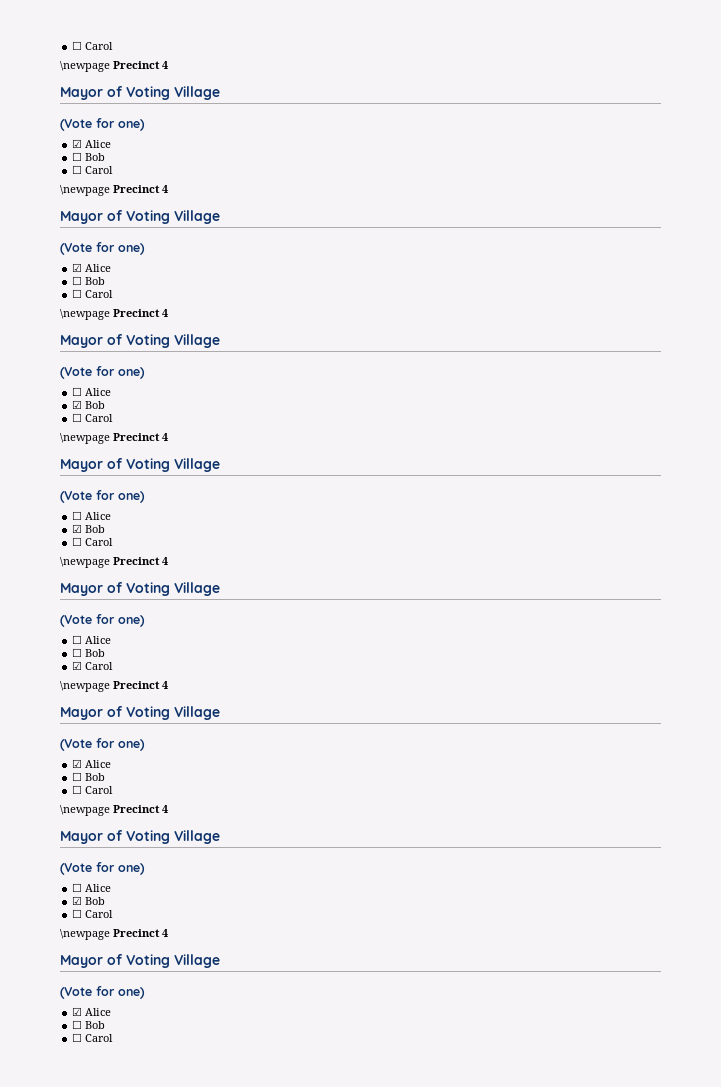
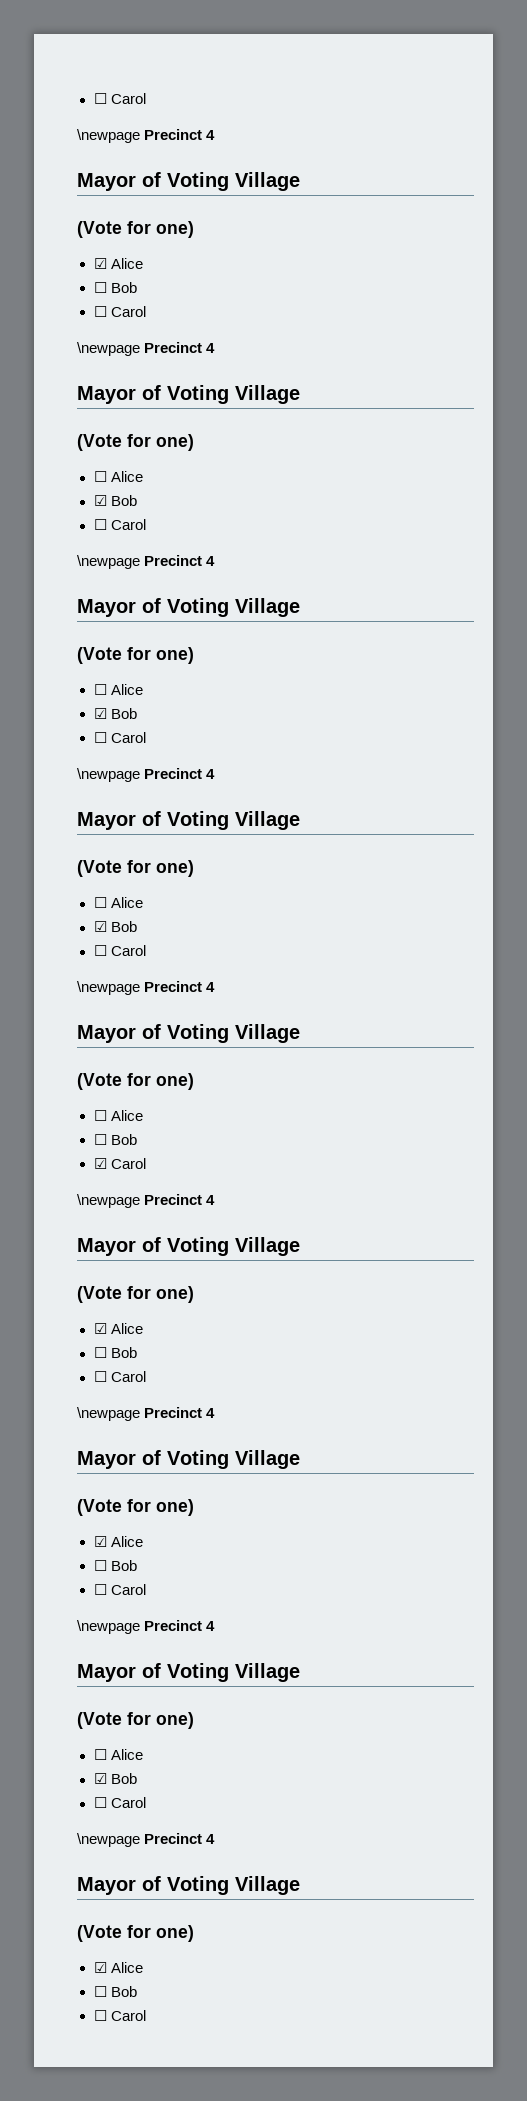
[72,263,112,272] [72,276,83,285] ☑ Alice // ☐ -> [93,471,143,482] [93,495,107,506] ☐ Alice // ☑
(145, 869) none -> [93,1536,143,1547] [93,1560,137,1571] [93,1584,146,1595] [77,1620,216,1634] [77,1663,300,1682] [77,1712,194,1729] // ☑ Alice // ☐ Bob // ☐ Carol // \newpage Precinct 4 // Mayor of Voting Village // (Vote for one)

